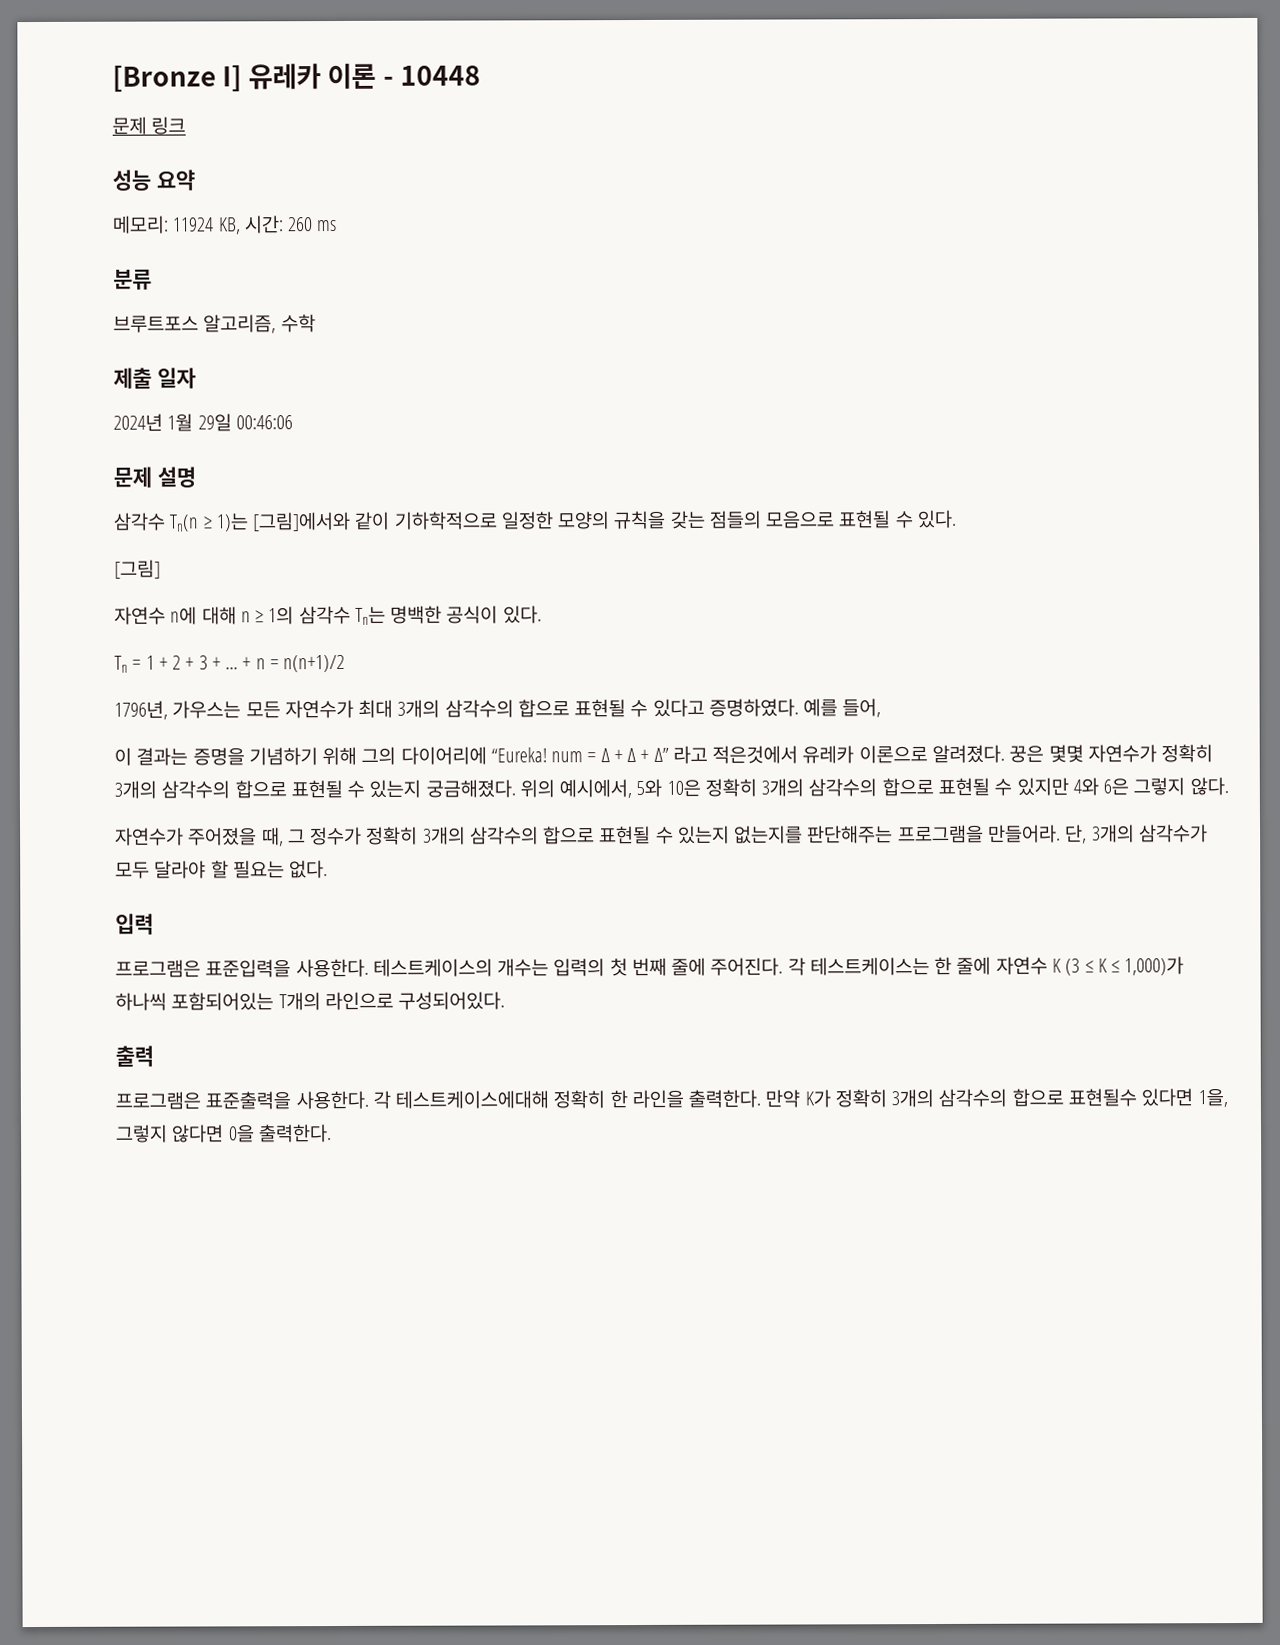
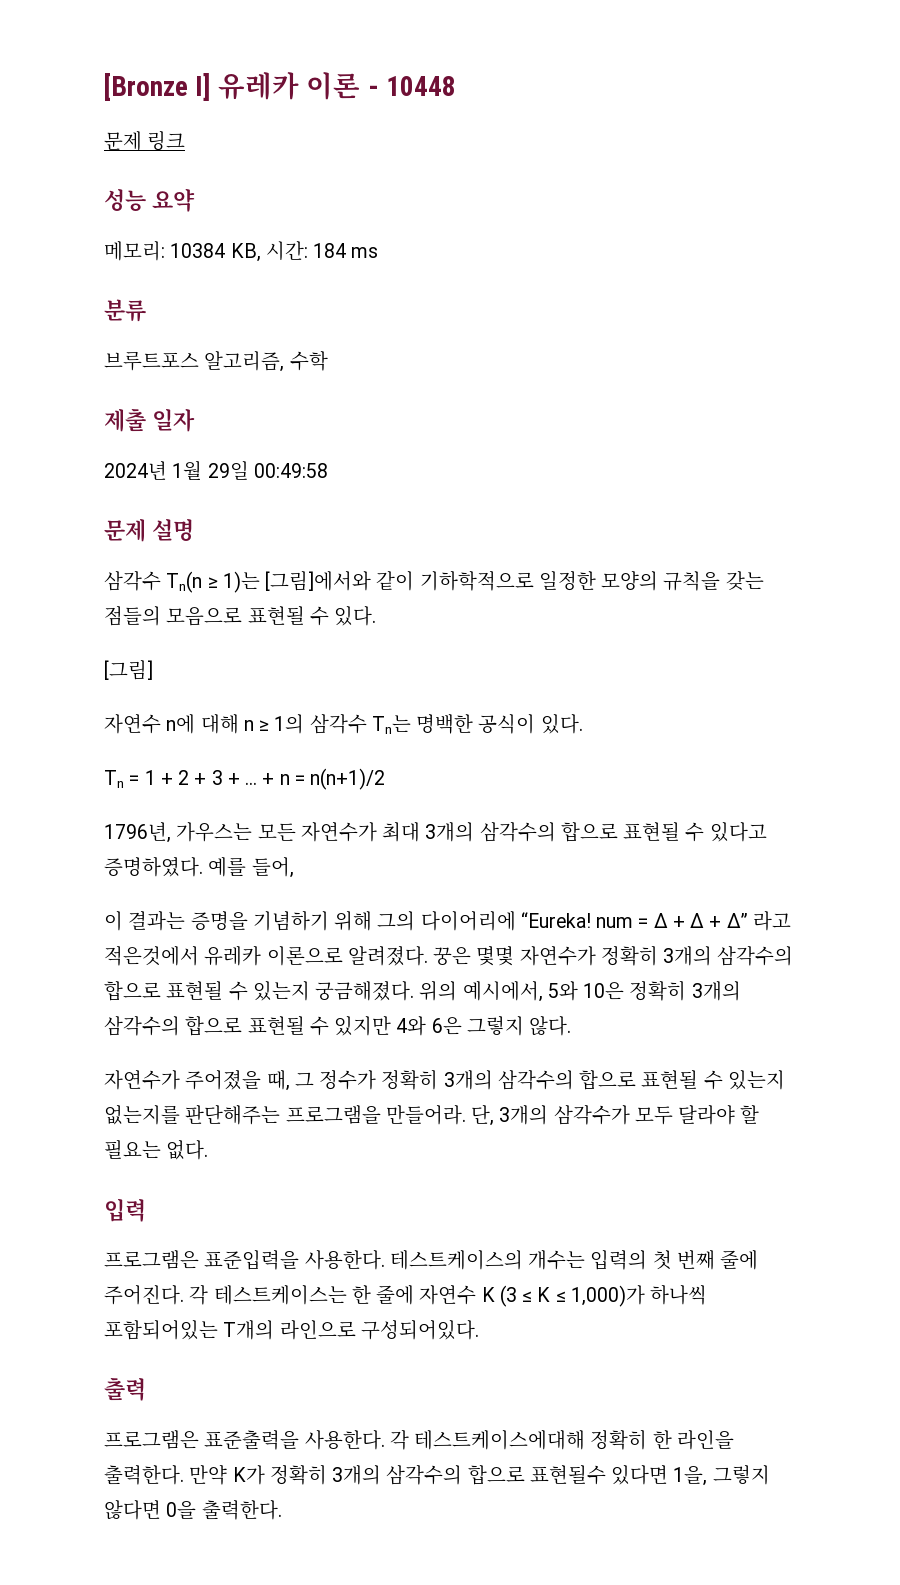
[172,217,215,232] 11924 -> [170,243,226,258] 10384
[287,217,314,232] 260 -> [313,243,347,258] 184
[235,415,293,430] 00:46:06 -> [253,463,328,478] 00:49:58

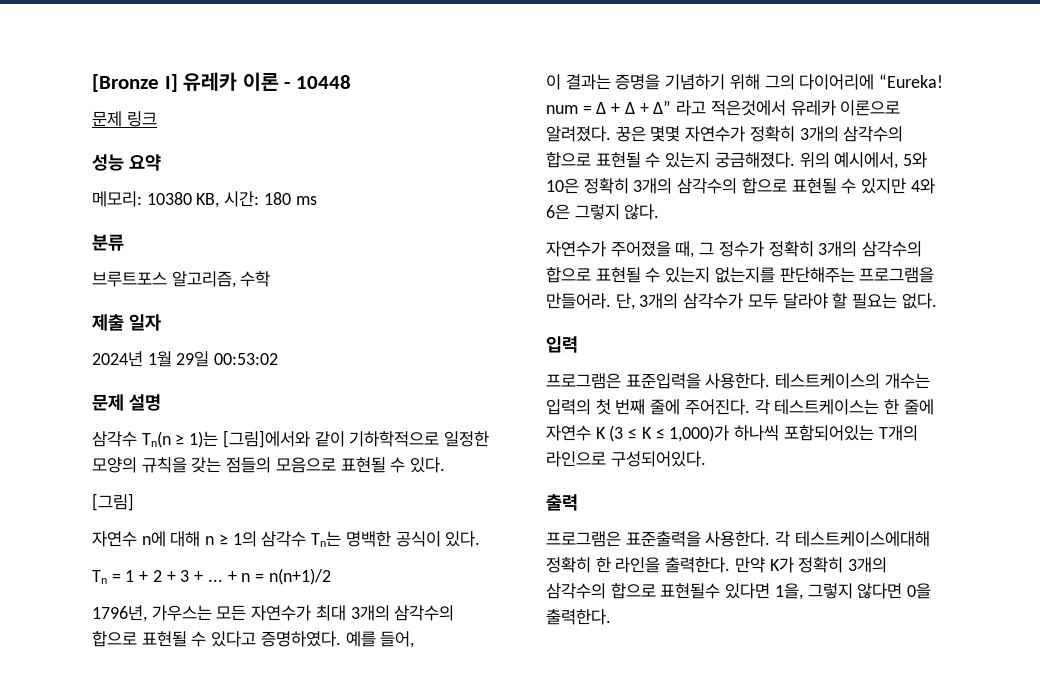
[170,243,226,258] 10384 -> [146,192,192,205] 10380
[313,243,347,258] 184 -> [263,192,291,205] 180
[253,463,328,478] 00:49:58 -> [214,353,279,365] 00:53:02

